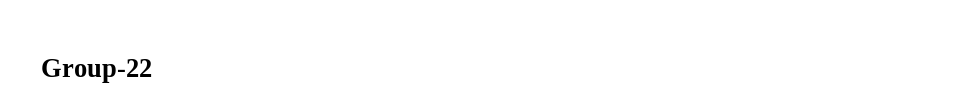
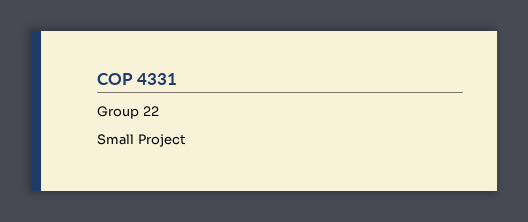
[41,59,152,83] Group-22 -> [97,73,178,85] [97,106,159,119] [97,134,186,147] COP 4331 // Group 22 // Small Project

